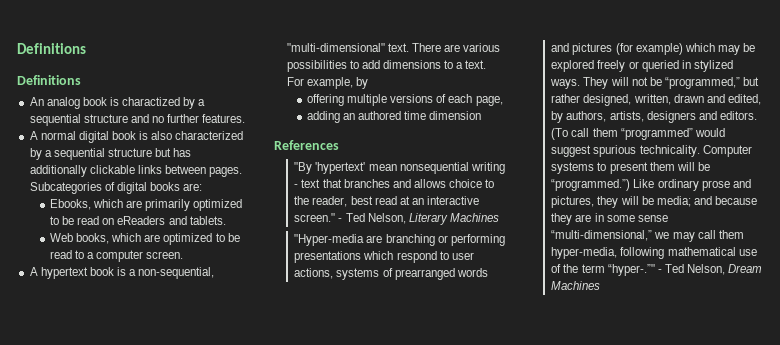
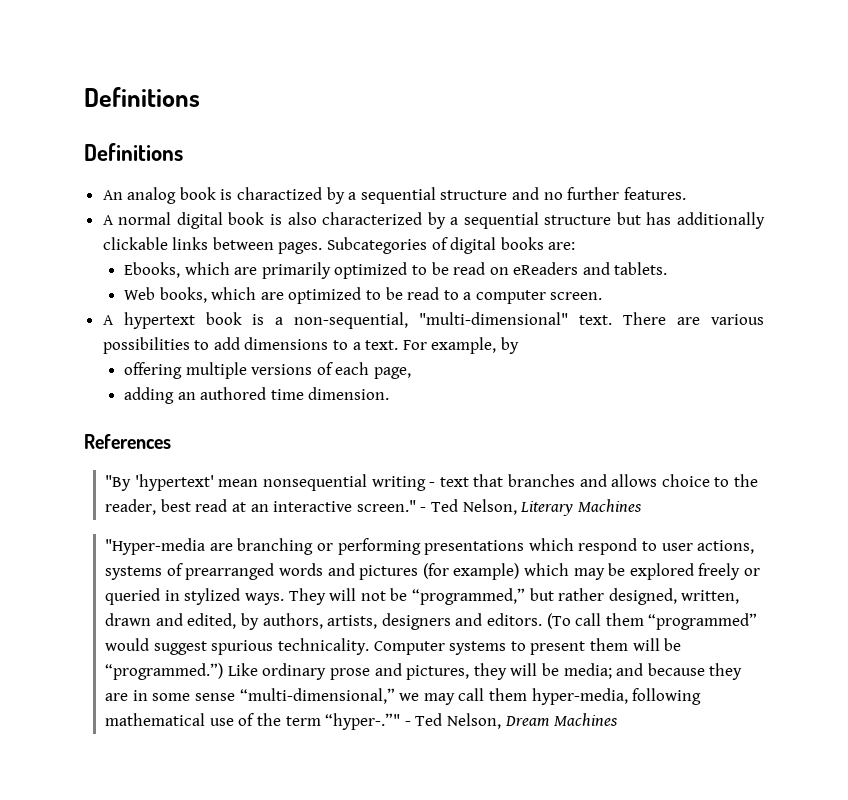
[429,111,482,120] dimension -> [308,387,390,400] dimension.

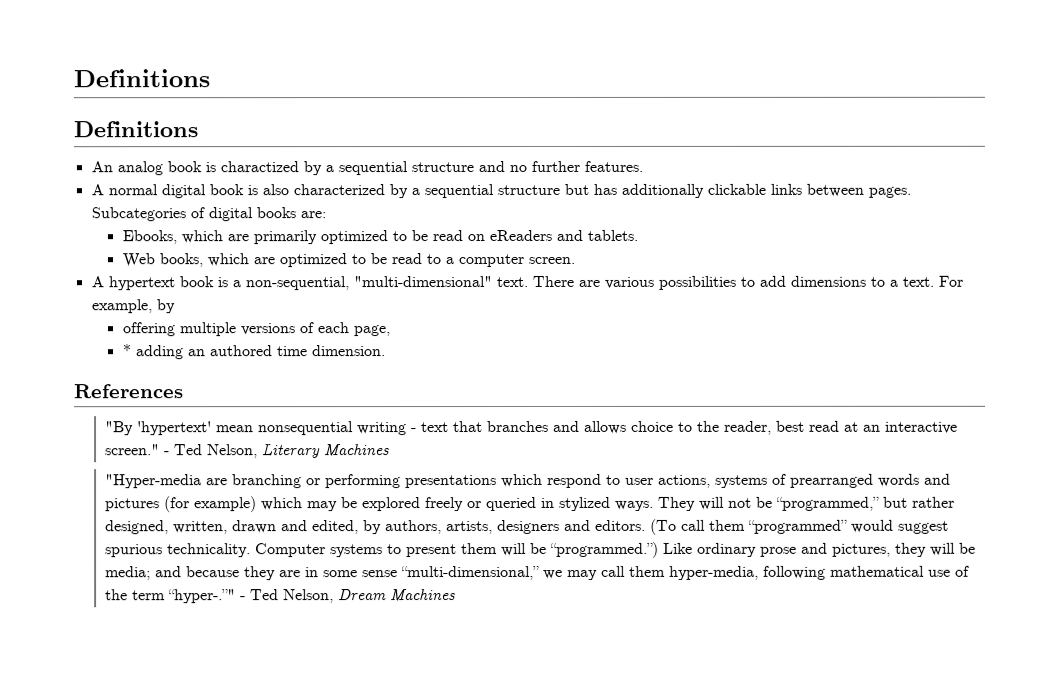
(411, 373) none -> [122,344,132,357] *

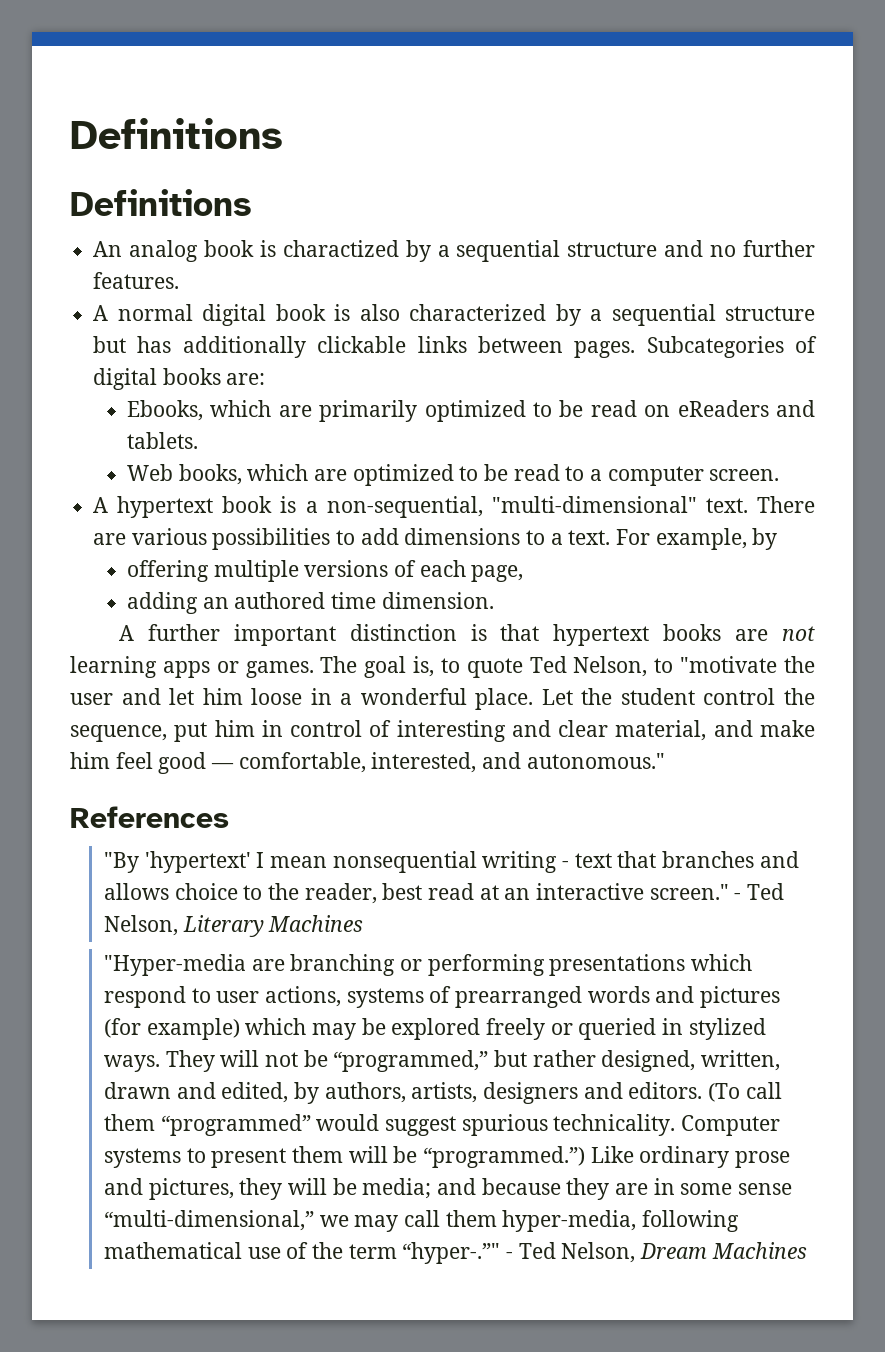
[122,344,132,357] * -> (524, 573) none
(386, 351) none -> [118,624,815,646] [70,656,815,678] [70,688,816,710] [70,720,815,742] [70,752,665,774] // A further important distinction is that hypertext books are not learning apps or games. The goal is, to quote Ted Nelson, to "motivate the user and let him loose in a wonderful place. Let the student control the sequence, put him in control of interesting and clear material, and make him feel good — comfortable, interested, and autonomous."
(212, 428) none -> [256,852,265,868] I

